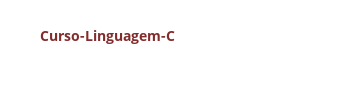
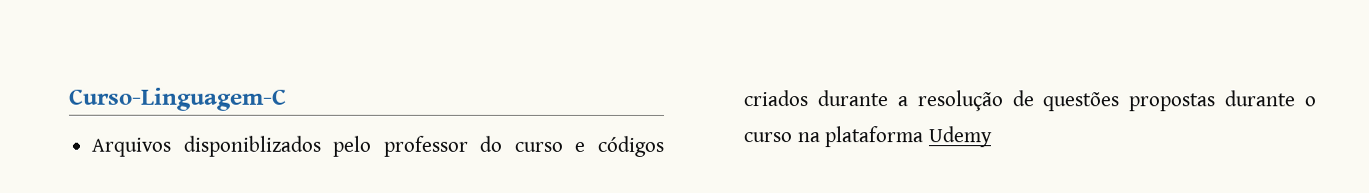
(175, 37) none -> [91,135,665,157] [743,90,1317,112] [743,126,993,148] // Arquivos disponiblizados pelo professor do curso e códigos criados durante a resolução de questões propostas durante o curso na plataforma Udemy

